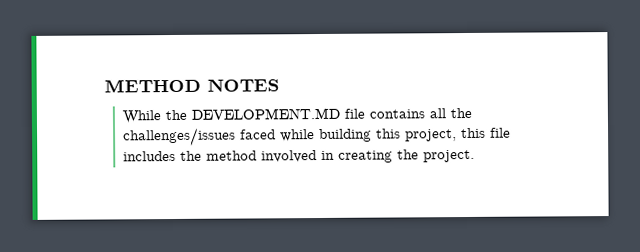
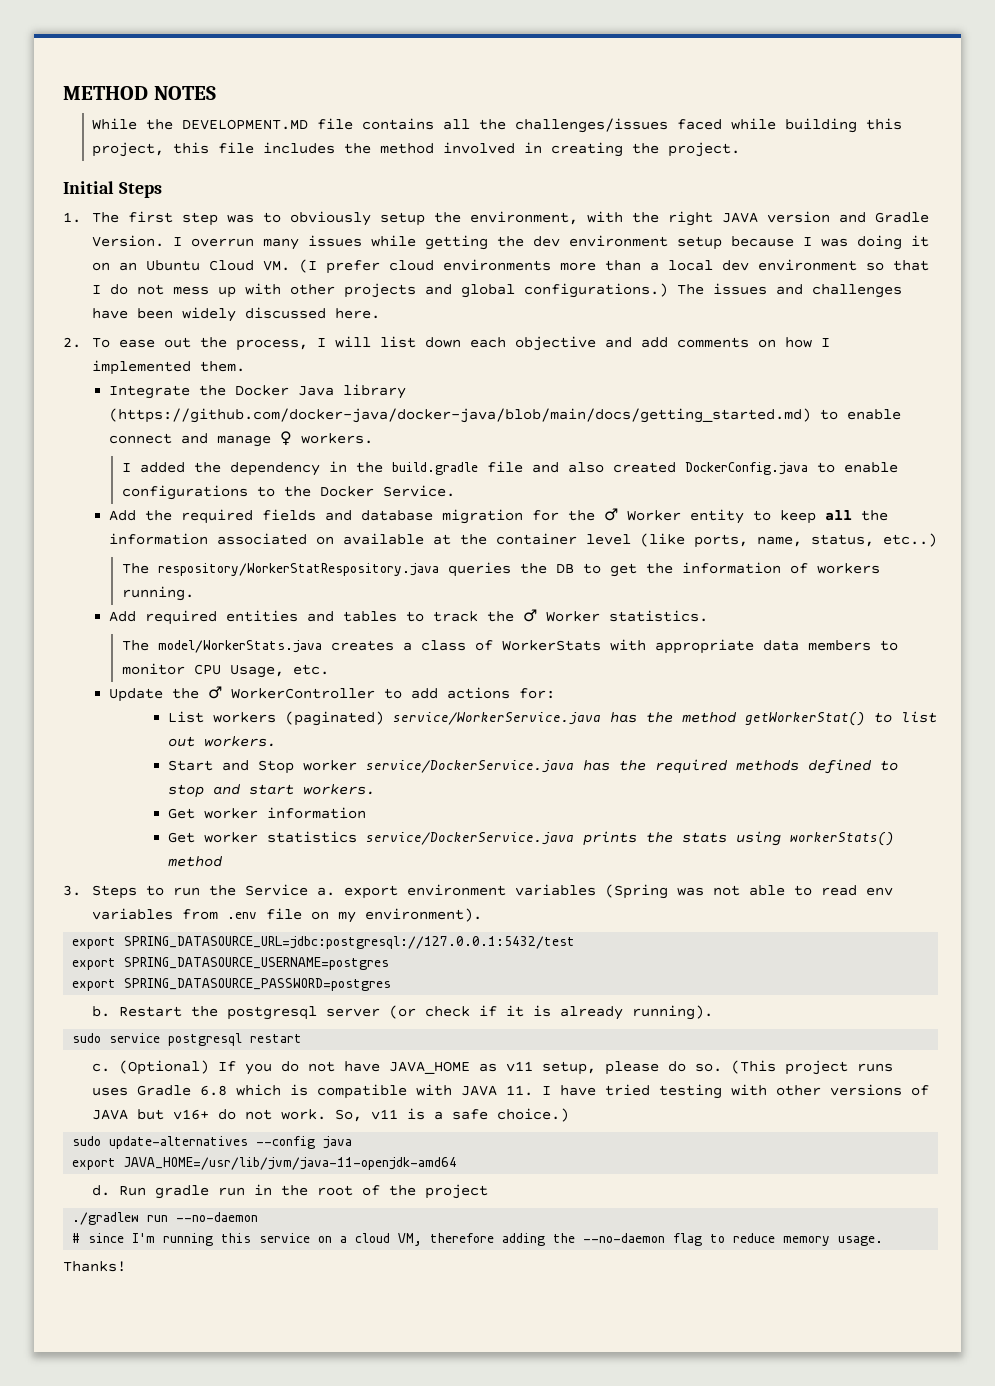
(476, 156) none -> [63,181,162,198] [63,211,930,226] [92,235,930,250] [92,259,930,274] [92,283,903,298] [92,307,381,322] [63,336,831,351] [92,360,246,375] [109,384,407,399] [109,408,902,423] [109,431,374,447] [121,461,898,476] [121,485,455,500] [109,508,889,524] [109,533,938,548] [121,562,880,577] [121,586,194,601] [109,609,709,625] [121,639,898,654] [121,663,329,678] [109,686,556,702] [168,711,938,726] [168,736,277,747] [168,759,899,774] [168,784,376,798] [168,807,367,819] [168,831,895,846] [168,856,224,867] [63,884,894,899] [92,908,483,923] [72,936,576,949] [72,957,390,970] [72,978,392,991] [92,1005,714,1020] [72,1033,303,1046] [92,1060,894,1075] [92,1084,930,1099] [92,1108,570,1122] [72,1136,353,1149] [72,1157,458,1170] [92,1184,489,1199] [72,1212,259,1225] [72,1233,884,1246] [63,1261,126,1272] // Initial Steps // 1. The first step was to obviously setup the environment, with the right JAVA version and Gradle Version. I overrun many issues while getting the dev environment setup because I was doing it on an Ubuntu Cloud VM. (I prefer cloud environments more than a local dev environment so that I do not mess up with other projects and global configurations.) The issues and challenges have been widely discussed here. // 2. To ease out the process, I will list down each objective and add comments on how I implemented them. // Integrate the Docker Java library (https://github.com/docker-java/docker-java/blob/main/docs/getting_started.md) to enable connect and manage ♀ workers. // I added the dependency in the build.gradle file and also created DockerConfig.java to enable configurations to the Docker Service. // Add the required fields and database migration for the ♂ Worker entity to keep all the information associated on available at the container level (like ports, name, status, etc..) // The respository/WorkerStatRespository.java queries the DB to get the information of workers running. // Add required entities and tables to track the ♂ Worker statistics. // The model/WorkerStats.java creates a class of WorkerStats with appropriate data members to monitor CPU Usage, etc. // Update the ♂ WorkerController to add actions for: // List workers (paginated) service/WorkerService.java has the method getWorkerStat() to list out workers. // Start and Stop worker service/DockerService.java has the required methods defined to stop and start workers. // Get worker information // Get worker statistics service/DockerService.java prints the stats using workerStats() method // 3. Steps to run the Service a. export environment variables (Spring was not able to read env variables from .env file on my environment). // export SPRING_DATASOURCE_URL=jdbc:postgresql://127.0.0.1:5432/test // export SPRING_DATASOURCE_USERNAME=postgres // export SPRING_DATASOURCE_PASSWORD=postgres // b. Restart the postgresql server (or check if it is already running). // sudo service postgresql restart // c. (Optional) If you do not have JAVA_HOME as v11 setup, please do so. (This project runs uses Gradle 6.8 which is compatible with JAVA 11. I have tried testing with other versions of JAVA but v16+ do not work. So, v11 is a safe choice.) // sudo update-alternatives --config java // export JAVA_HOME=/usr/lib/jvm/java-11-openjdk-amd64 // d. Run gradle run in the root of the project // ./gradlew run --no-daemon // # since I'm running this service on a cloud VM, therefore adding the --no-daemon flag to reduce memory usage. // Thanks!

